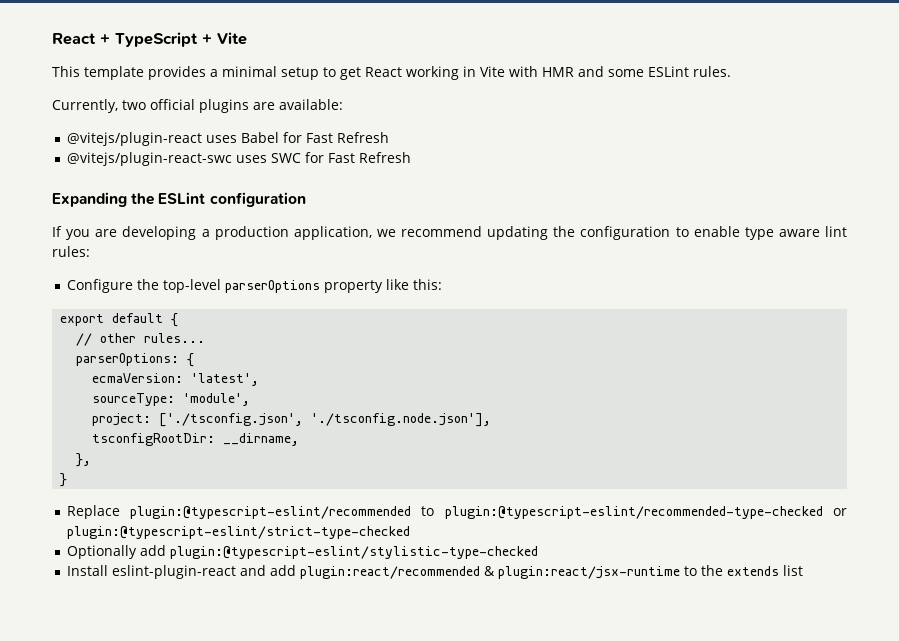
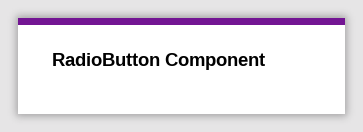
[52,32,247,47] [52,66,731,80] [52,99,343,113] [66,132,389,146] [66,152,411,166] [52,192,306,207] [52,226,847,240] [52,246,90,257] [66,279,442,293] [60,313,179,327] [76,333,206,346] [76,353,195,367] [92,373,260,386] [92,393,251,406] [92,413,492,427] [92,433,300,446] [76,453,92,467] [60,473,68,487] [66,505,847,519] [66,526,410,539] [66,545,538,559] [66,565,803,579] React + TypeScript + Vite // This template provides a minimal setup to get React working in Vite with HMR and some ESLint rules. // Currently, two official plugins are available: // @vitejs/plugin-react uses Babel for Fast Refresh // @vitejs/plugin-react-swc uses SWC for Fast Refresh // Expanding the ESLint configuration // If you are developing a production application, we recommend updating the configuration to enable type aware lint rules: // Configure the top-level parserOptions property like this: // export default { // // other rules... // parserOptions: { // ecmaVersion: 'latest', // sourceType: 'module', // project: ['./tsconfig.json', './tsconfig.node.json'], // tsconfigRootDir: __dirname, // }, // } // Replace plugin:@typescript-eslint/recommended to plugin:@typescript-eslint/recommended-type-checked or plugin:@typescript-eslint/strict-type-checked // Optionally add plugin:@typescript-eslint/stylistic-type-checked // Install eslint-plugin-react and add plugin:react/recommended & plugin:react/jsx-runtime to the extends list -> [52,53,265,70] RadioButton Component

